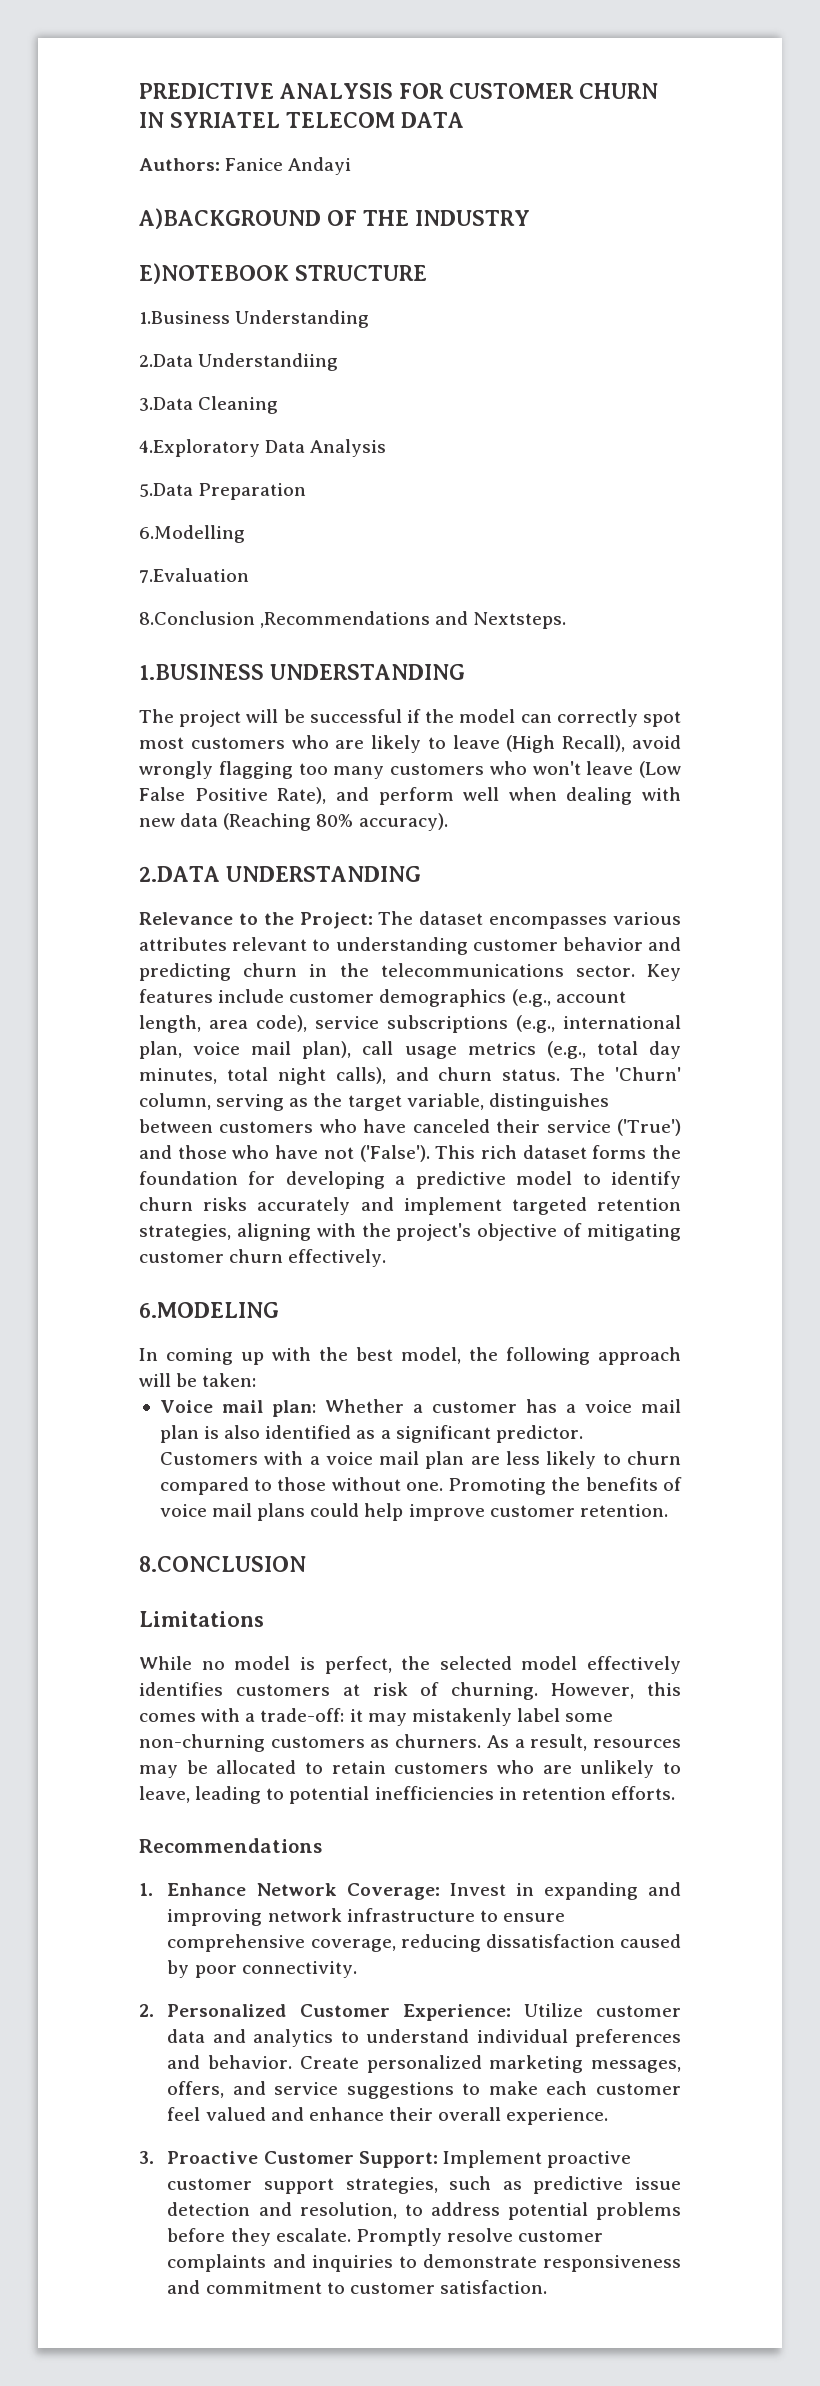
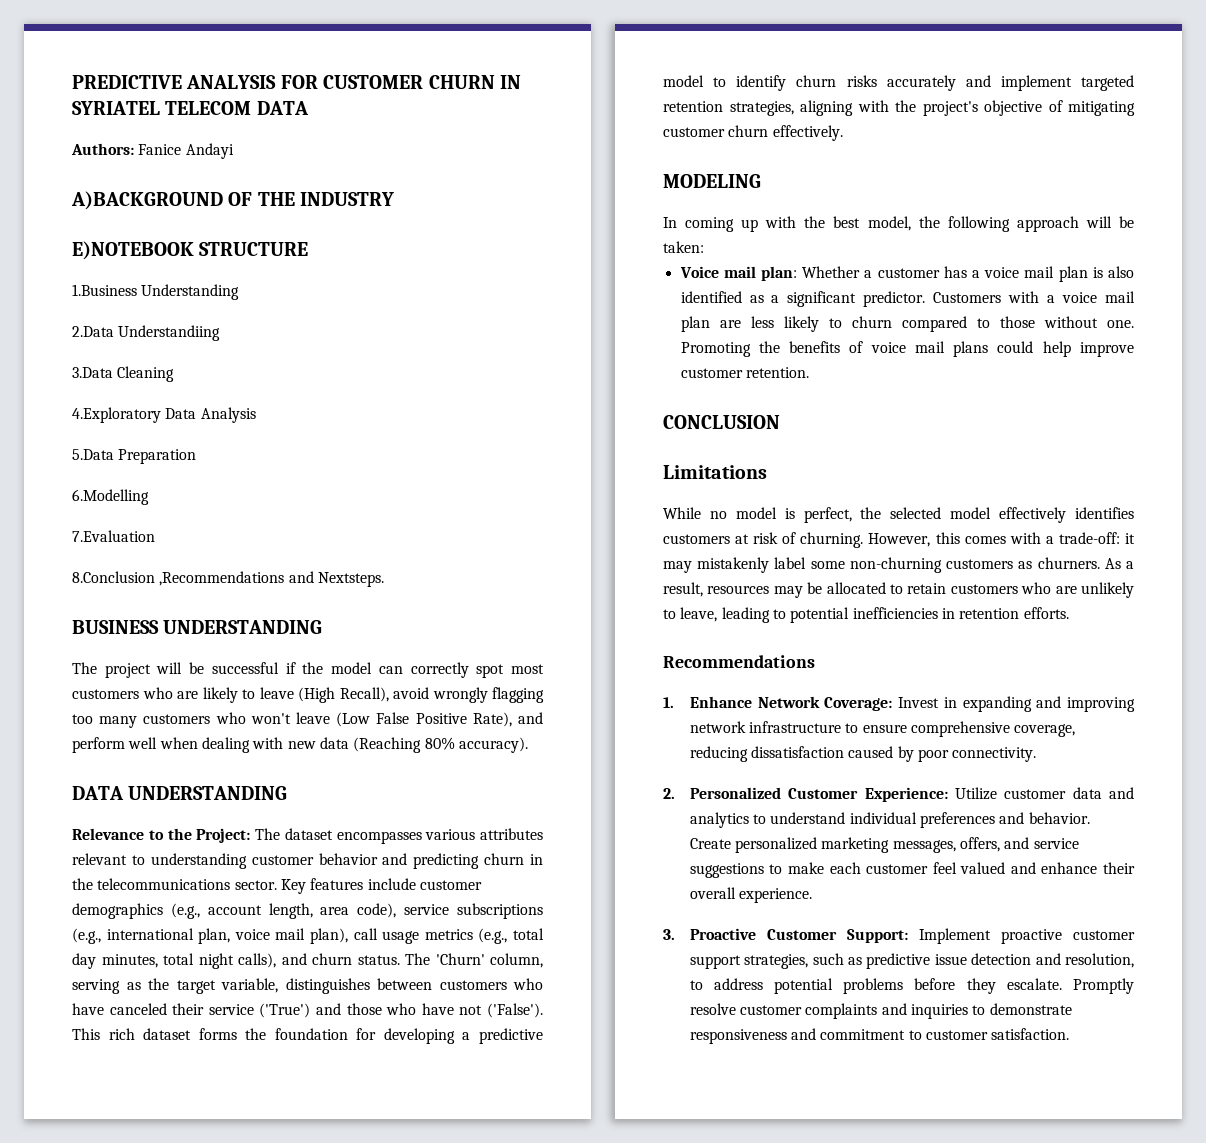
[139,664,264,680] 1.BUSINESS -> [72,620,159,634] BUSINESS
[139,866,220,882] 2.DATA -> [72,786,124,800] DATA
[139,1302,279,1318] 6.MODELING -> [663,174,761,188] MODELING
[139,1556,306,1572] 8.CONCLUSION -> [663,415,780,429] CONCLUSION

